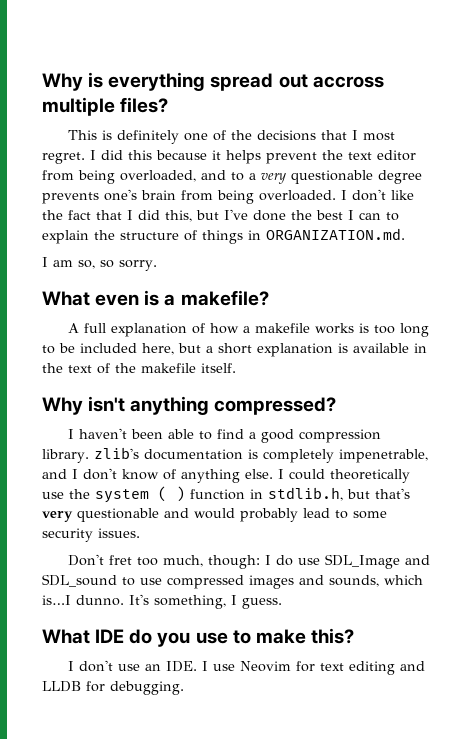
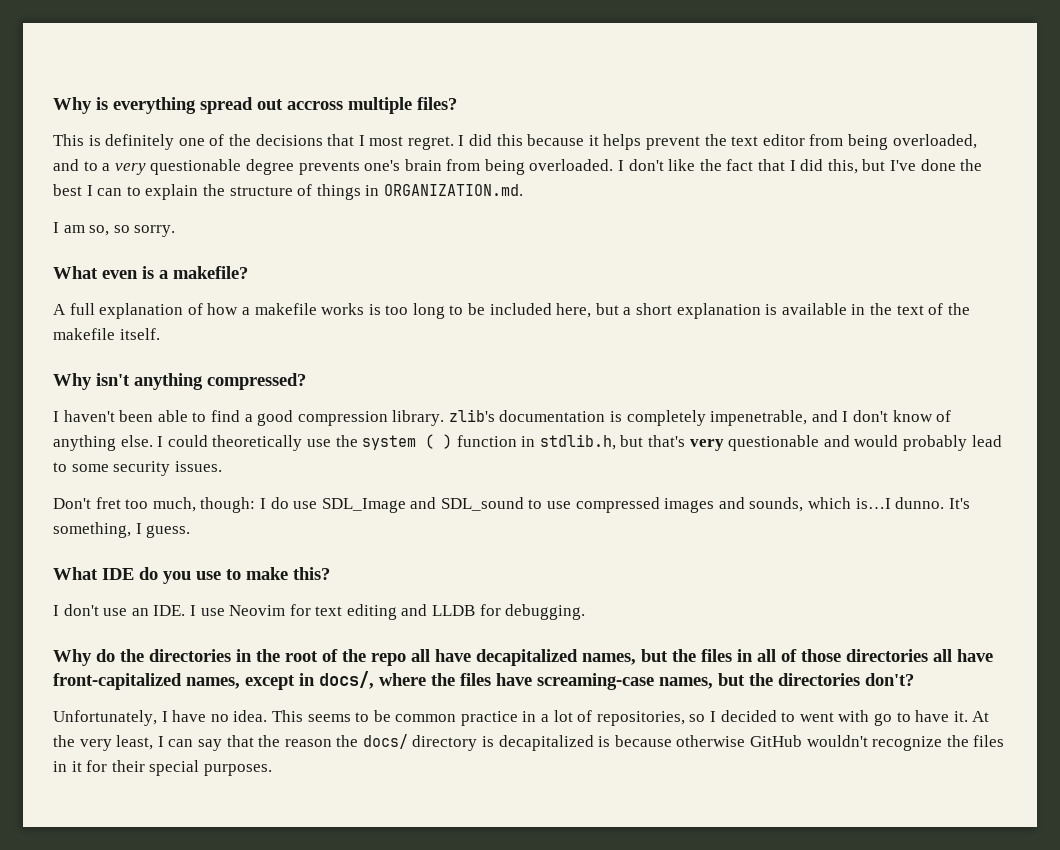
(184, 688) none -> [53,649,993,666] [53,671,914,690] [53,710,990,726] [53,734,1005,751] [53,760,272,776] // Why do the directories in the root of the repo all have decapitalized names, but the files in all of those directories all have front-capitalized names, except in docs/, where the files have screaming-case names, but the directories don't? // Unfortunately, I have no idea. This seems to be common practice in a lot of repositories, so I decided to went with go to have it. At the very least, I can say that the reason the docs/ directory is decapitalized is because otherwise GitHub wouldn't recognize the files in it for their special purposes.

